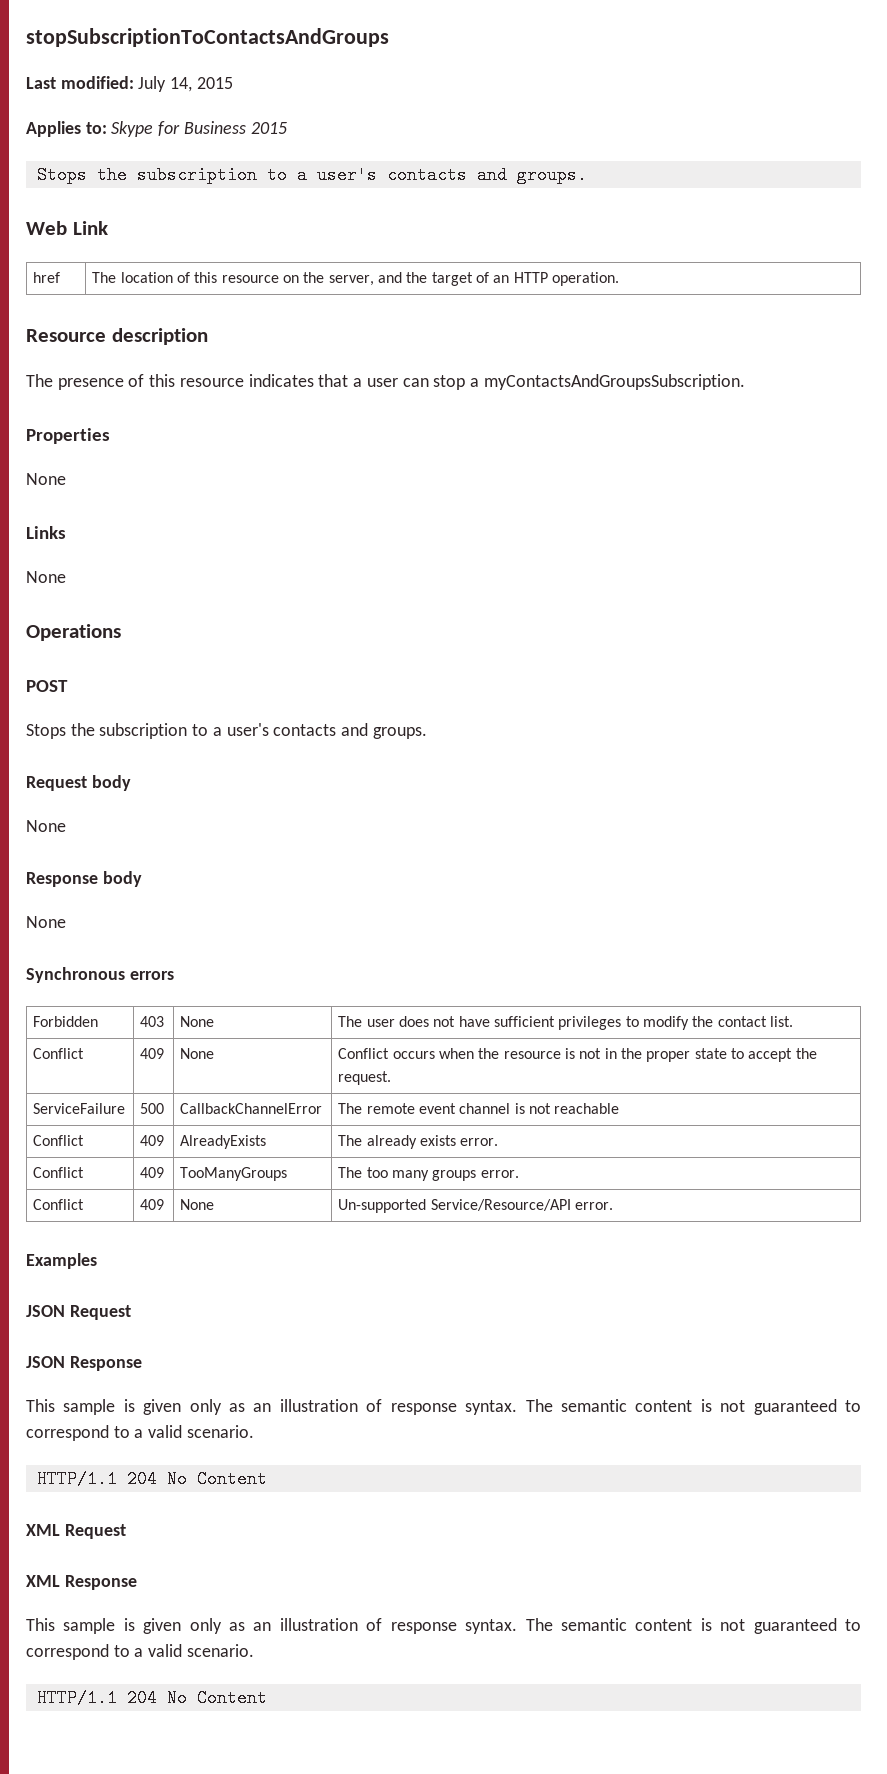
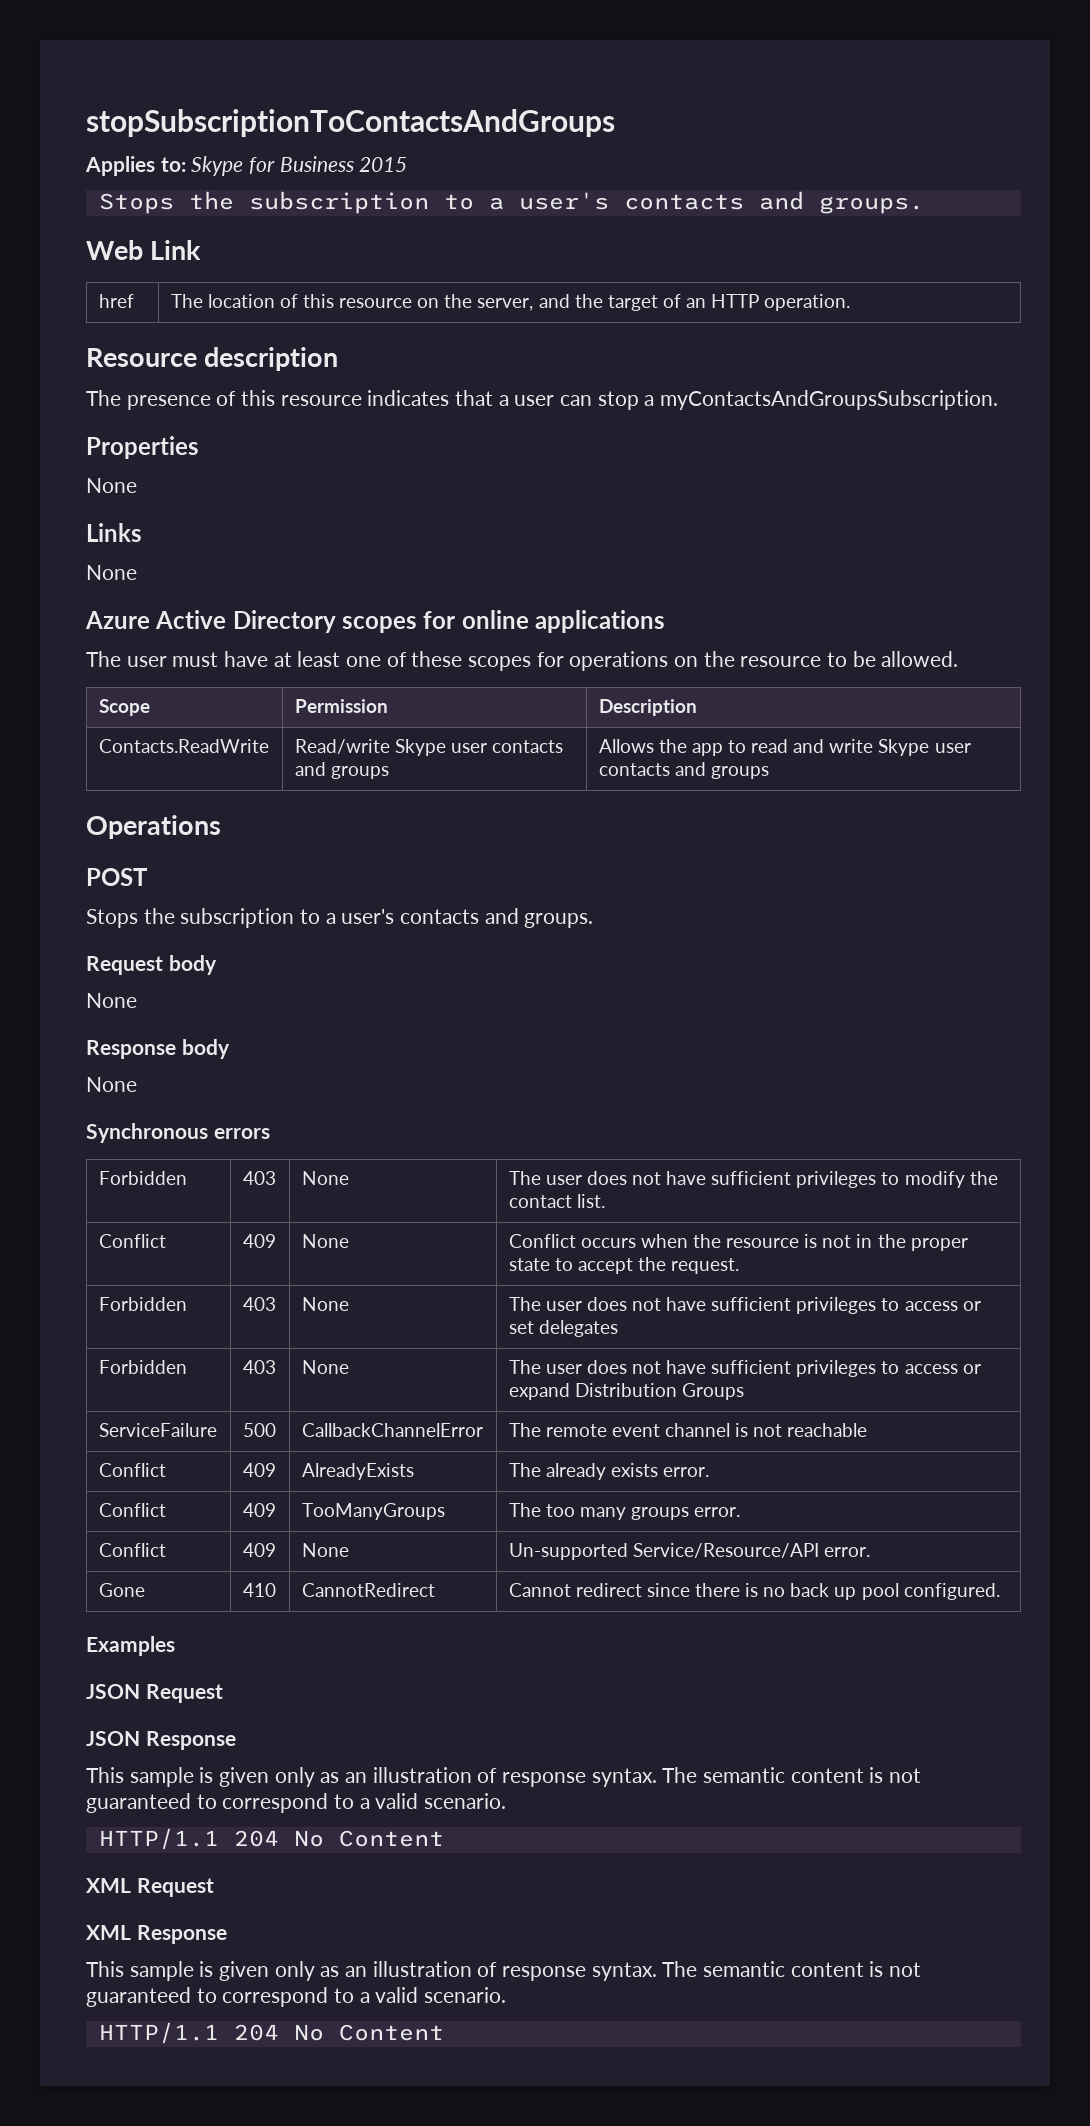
[26,76,233,92] // Last modified: July 14, 2015 -> (615, 123) none
(66, 577) none -> [85,610,666,633] [86,651,959,671] [98,699,150,716] [294,699,388,713] [598,699,697,716] [98,739,269,753] [294,739,563,756] [294,762,389,779] [598,739,971,756] [598,762,769,779] // Azure Active Directory scopes for online applications // The user must have at least one of these scopes for operations on the resource to be allowed. // Scope | Permission | Description // Contacts.ReadWrite | Read/write Skype user contacts and groups | Allows the app to read and write Skype user contacts and groups
(392, 1078) none -> [98,1297,187,1311] [242,1297,276,1311] [301,1297,349,1311] [508,1297,981,1314] [508,1320,618,1337] [98,1360,187,1374] [242,1360,276,1374] [301,1360,349,1374] [508,1360,981,1377] [508,1383,744,1400] // Forbidden | 403 | None | The user does not have sufficient privileges to access or set delegates // Forbidden | 403 | None | The user does not have sufficient privileges to access or expand Distribution Groups
(614, 1206) none -> [98,1583,145,1597] [242,1583,276,1597] [301,1583,435,1597] [508,1583,1000,1600] // Gone | 410 | CannotRedirect | Cannot redirect since there is no back up pool configured.

